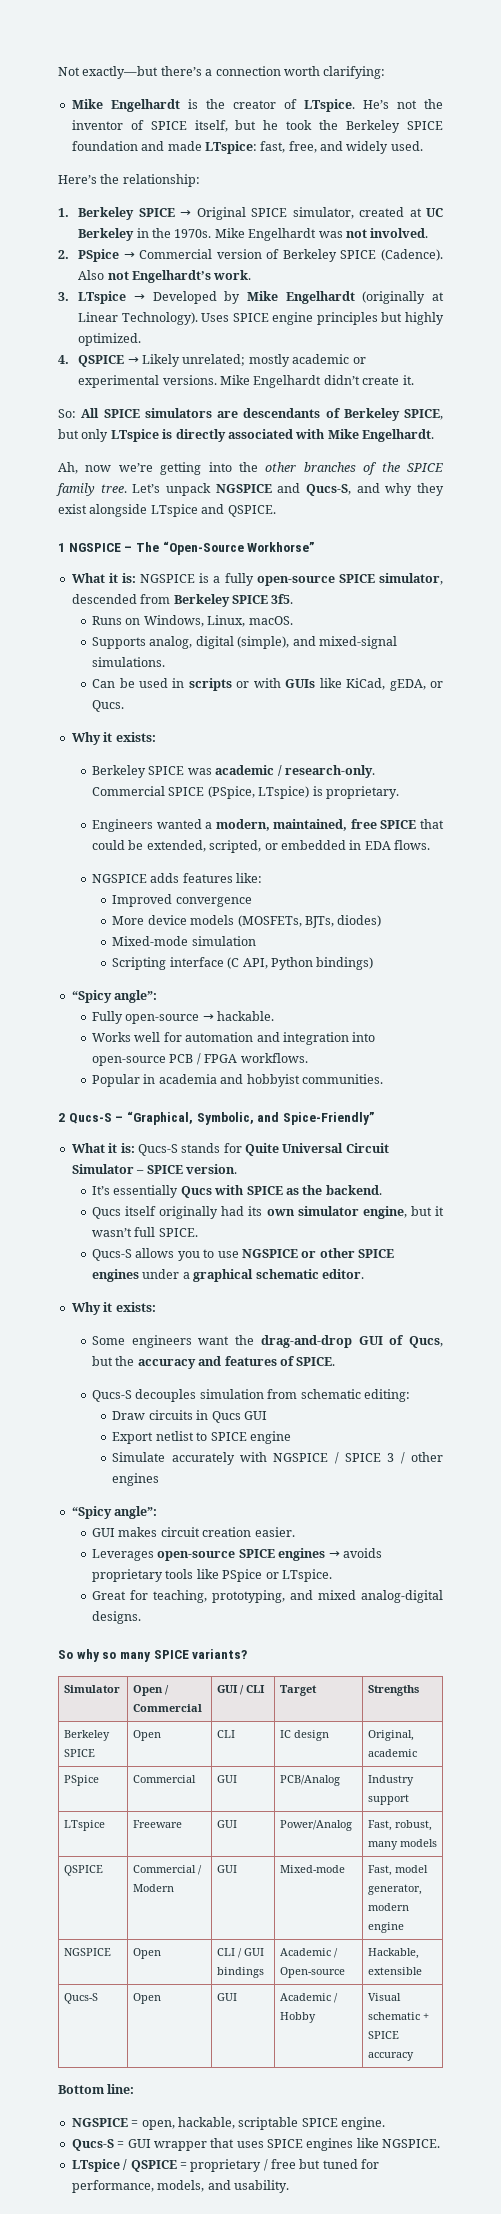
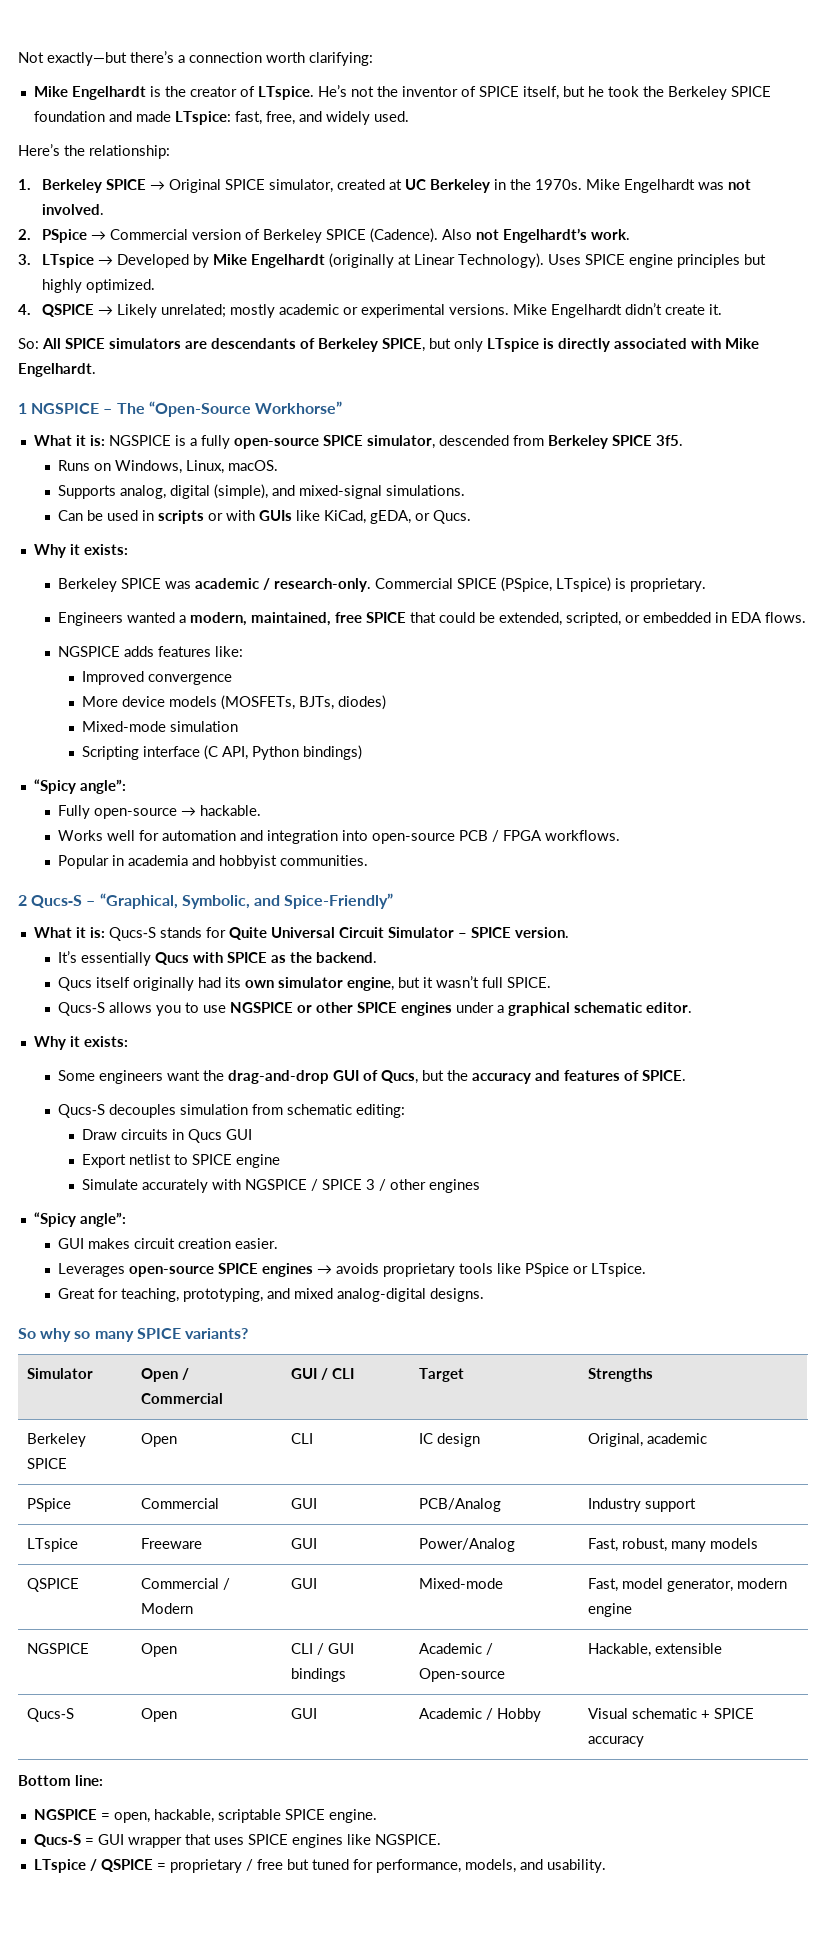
[58,462,443,475] [56,483,445,496] [58,504,276,517] // Ah, now we’re getting into the other branches of the SPICE family tree. Let’s unpack NGSPICE and Qucs‑S, and why they exist alongside LTspice and QSPICE. -> (96, 370) none

